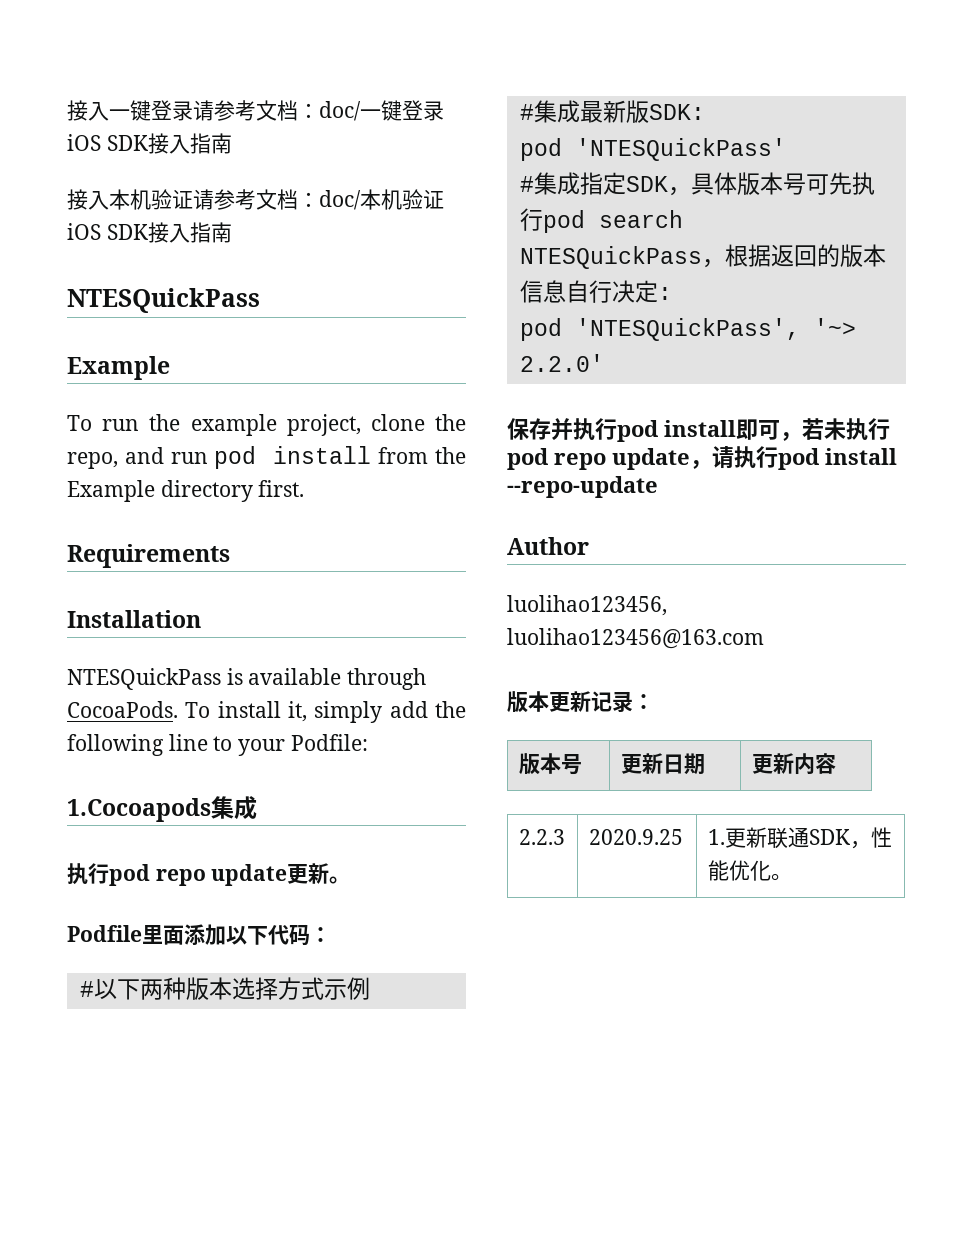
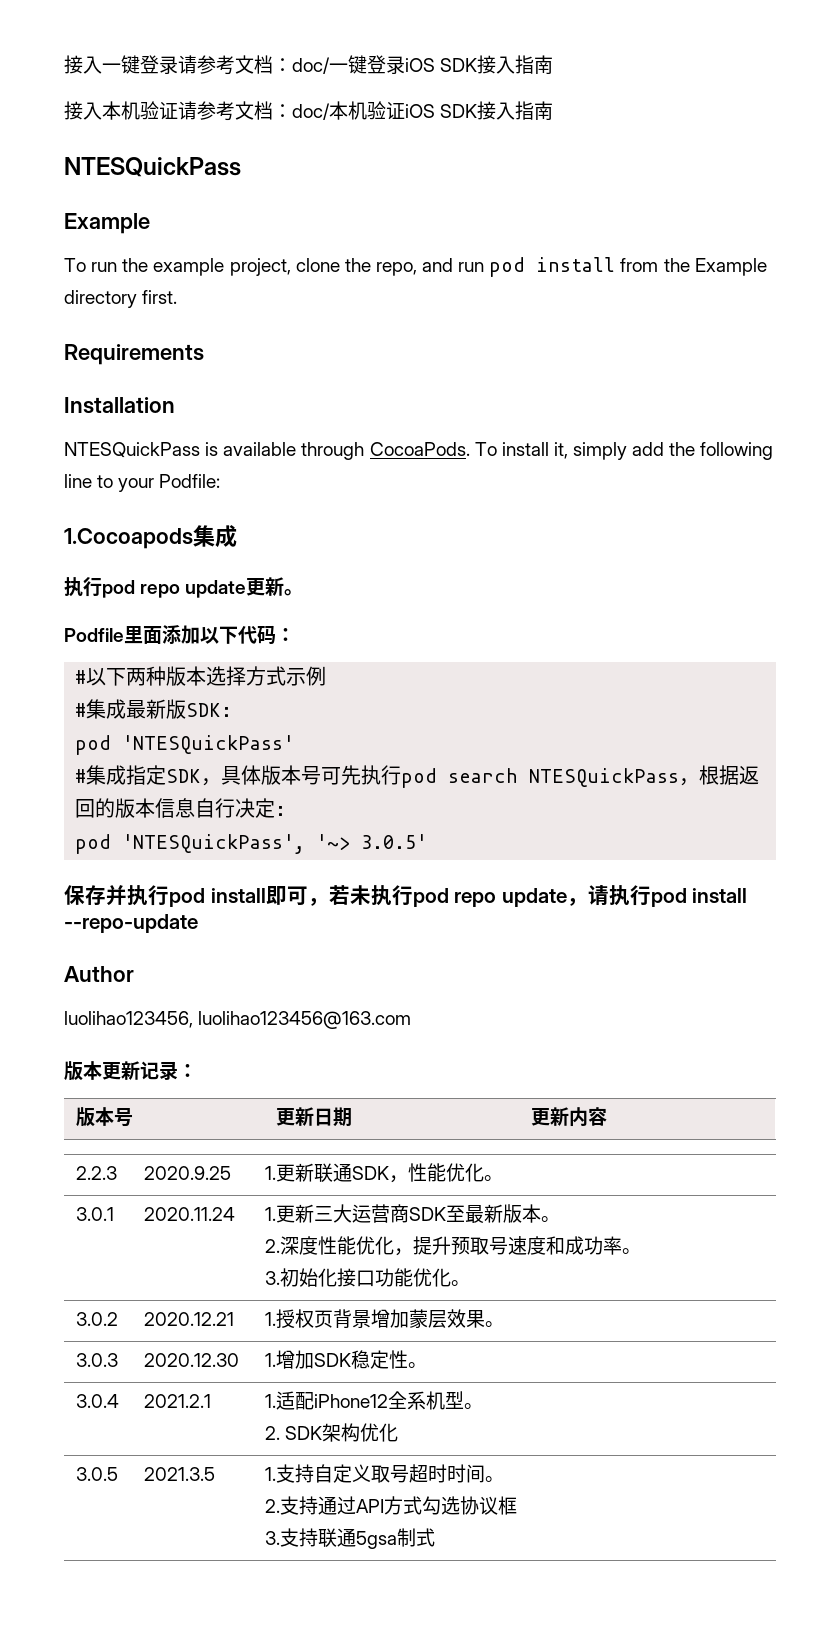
[519,354,604,372] 2.2.0' -> [361,834,428,849] 3.0.5'
(792, 877) none -> [75,1207,114,1221] [143,1207,235,1221] [264,1204,560,1223] [264,1236,641,1256] [264,1268,470,1287] [75,1312,118,1326] [143,1312,234,1326] [264,1309,504,1329] [75,1353,118,1367] [143,1353,239,1367] [264,1350,427,1369] [75,1394,119,1408] [143,1394,211,1408] [264,1391,483,1410] [264,1423,398,1442] [75,1467,118,1481] [143,1467,215,1481] [264,1464,504,1483] [264,1496,517,1515] [264,1528,435,1549] // 3.0.1 | 2020.11.24 | 1.更新三大运营商SDK至最新版本。 // 2.深度性能优化，提升预取号速度和成功率。 // 3.初始化接口功能优化。 // 3.0.2 | 2020.12.21 | 1.授权页背景增加蒙层效果。 // 3.0.3 | 2020.12.30 | 1.增加SDK稳定性。 // 3.0.4 | 2021.2.1 | 1.适配iPhone12全系机型。 // 2. SDK架构优化 // 3.0.5 | 2021.3.5 | 1.支持自定义取号超时时间。 // 2.支持通过API方式勾选协议框 // 3.支持联通5gsa制式

